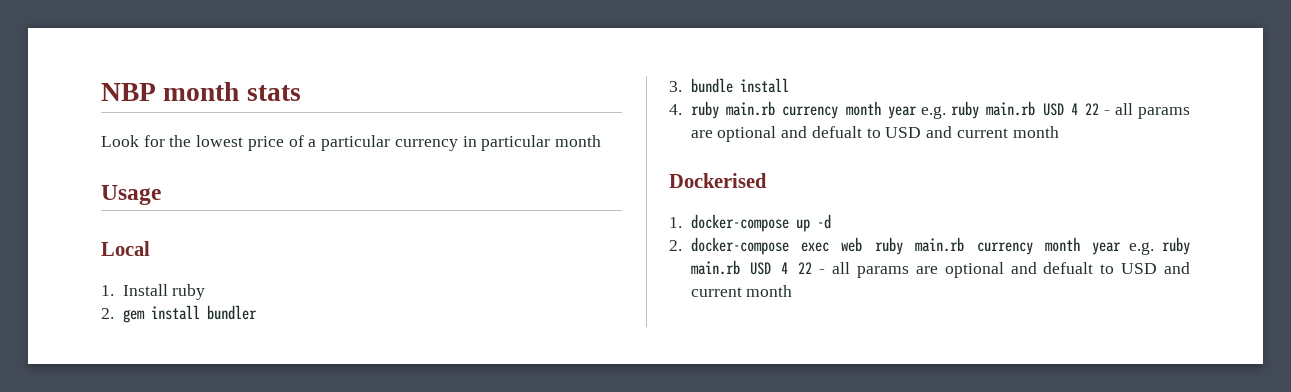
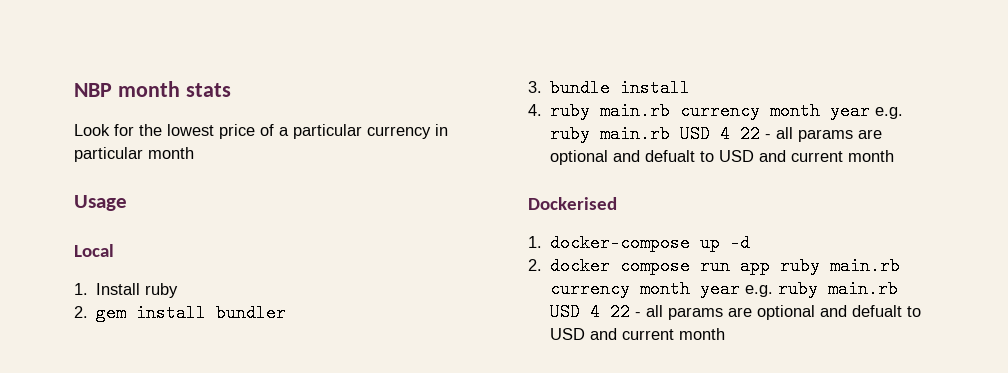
[690,237,863,255] docker-compose exec web -> [550,257,771,275] docker compose run app

